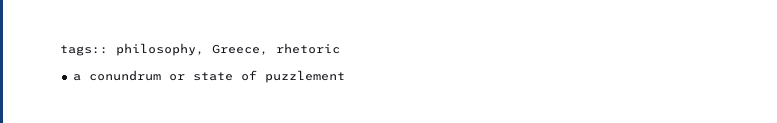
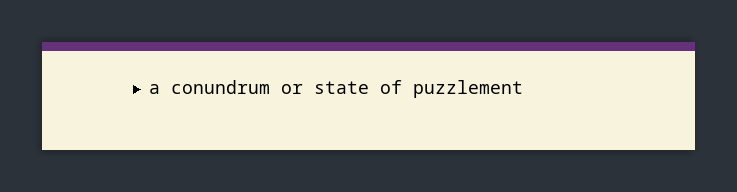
[60,43,340,56] tags:: philosophy, Greece, rhetoric // -> (148, 89) none

